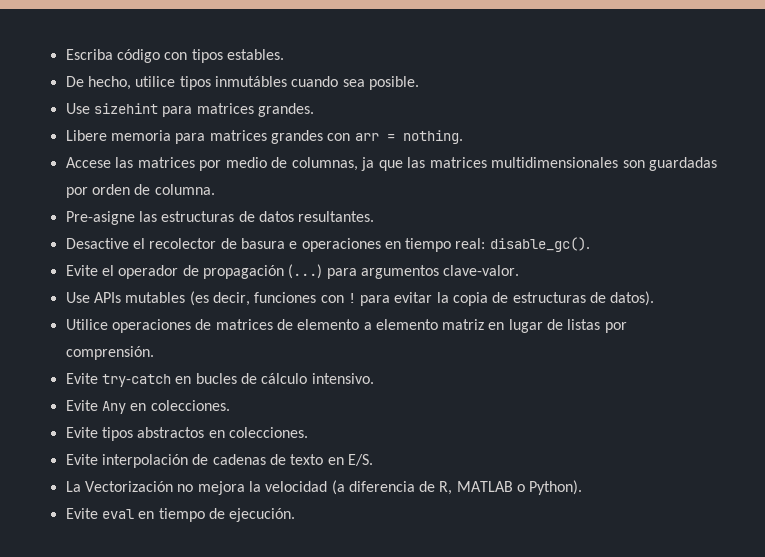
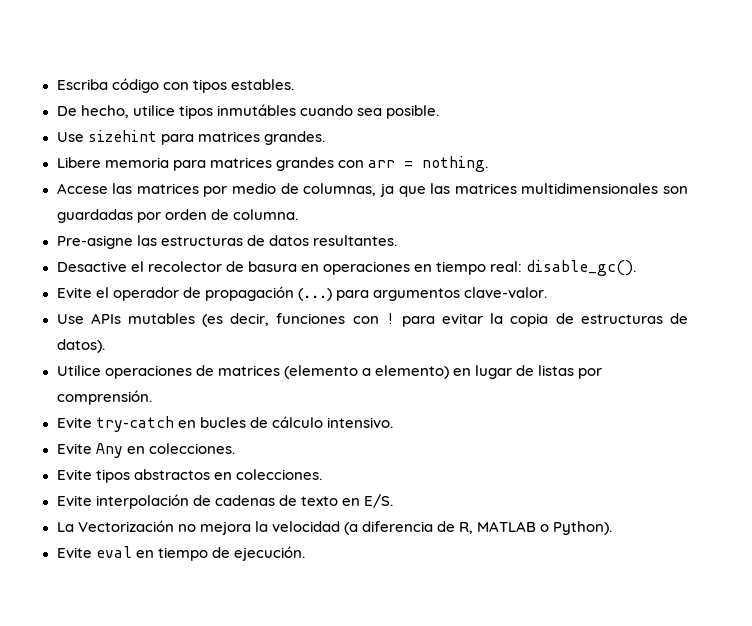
[289,241,298,249] e -> [300,264,319,272] en
[276,319,485,330] de elemento a elemento matriz -> [283,365,449,379] (elemento a elemento)

